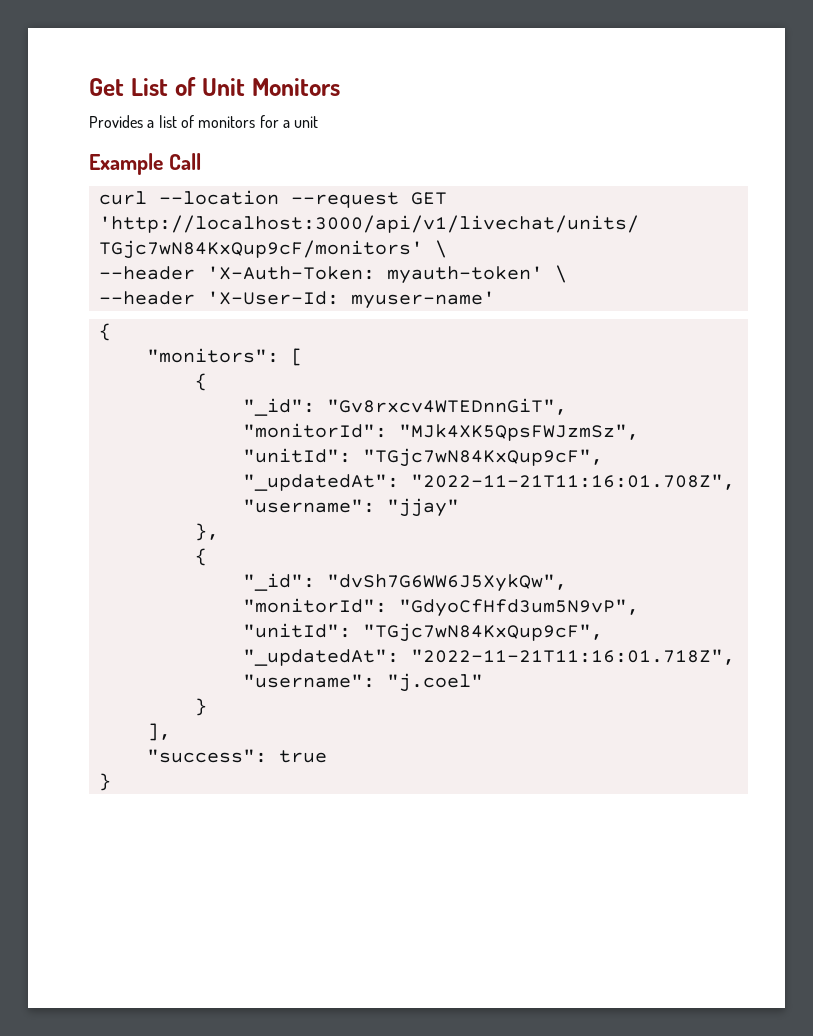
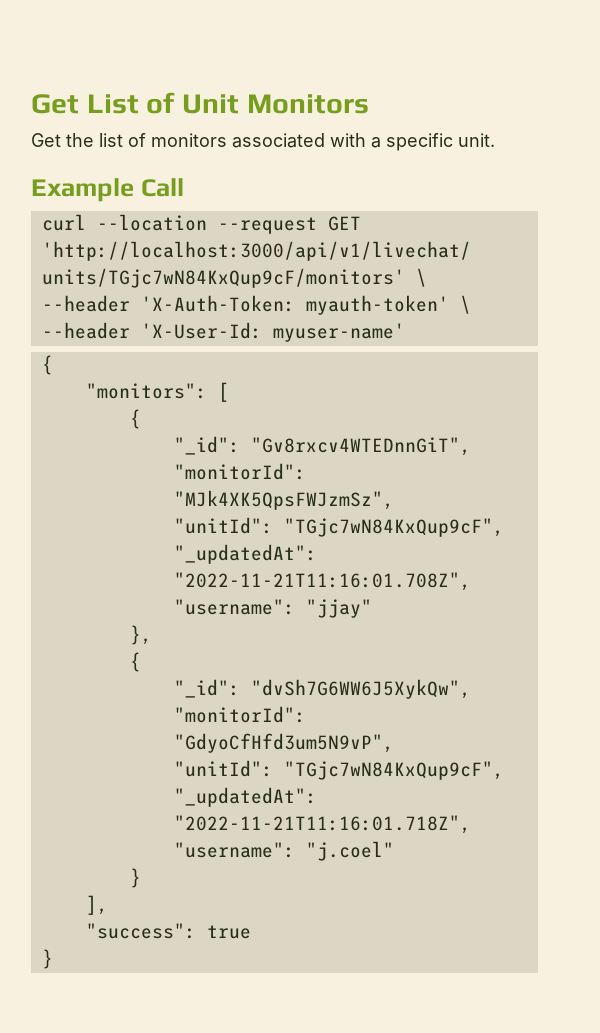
[89,115,155,128] Provides a -> [31,133,94,147] Get the
[259,115,319,128] for a unit -> [232,133,495,151] associated with a specific unit.

